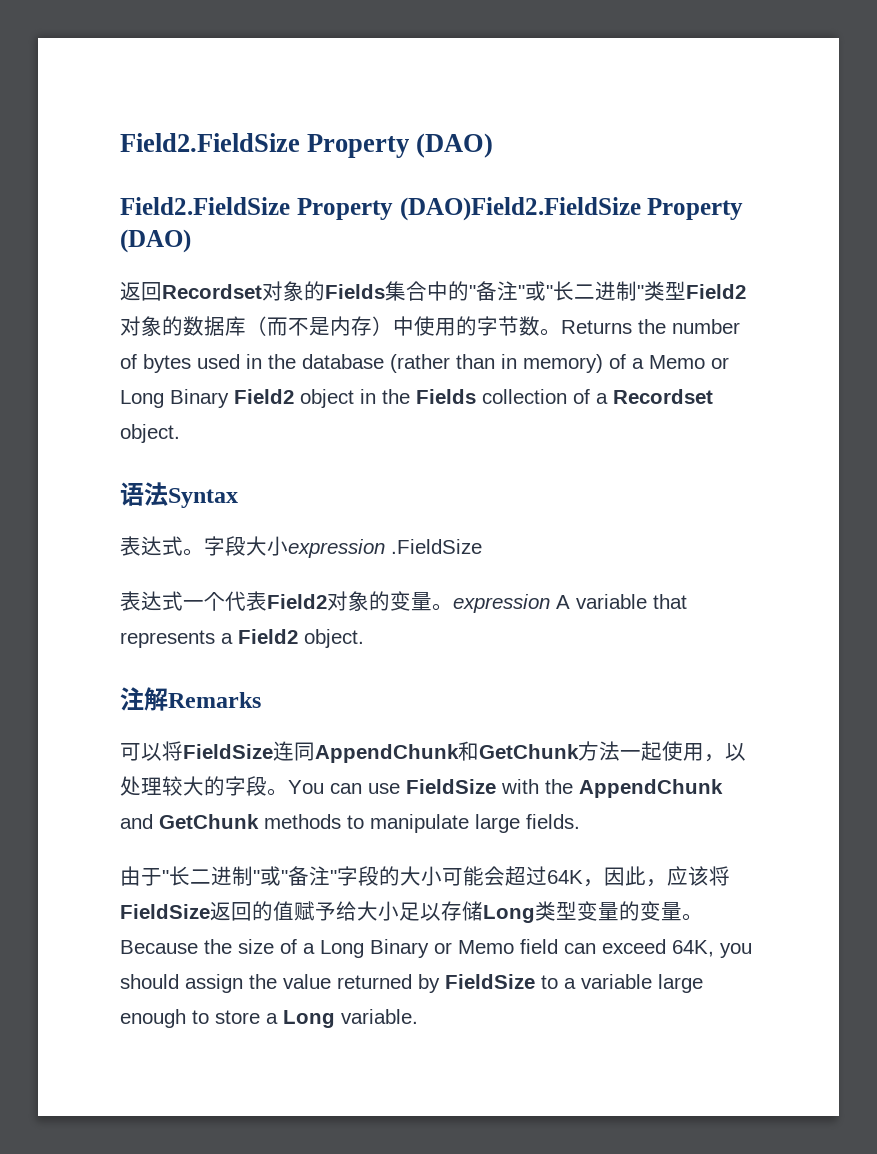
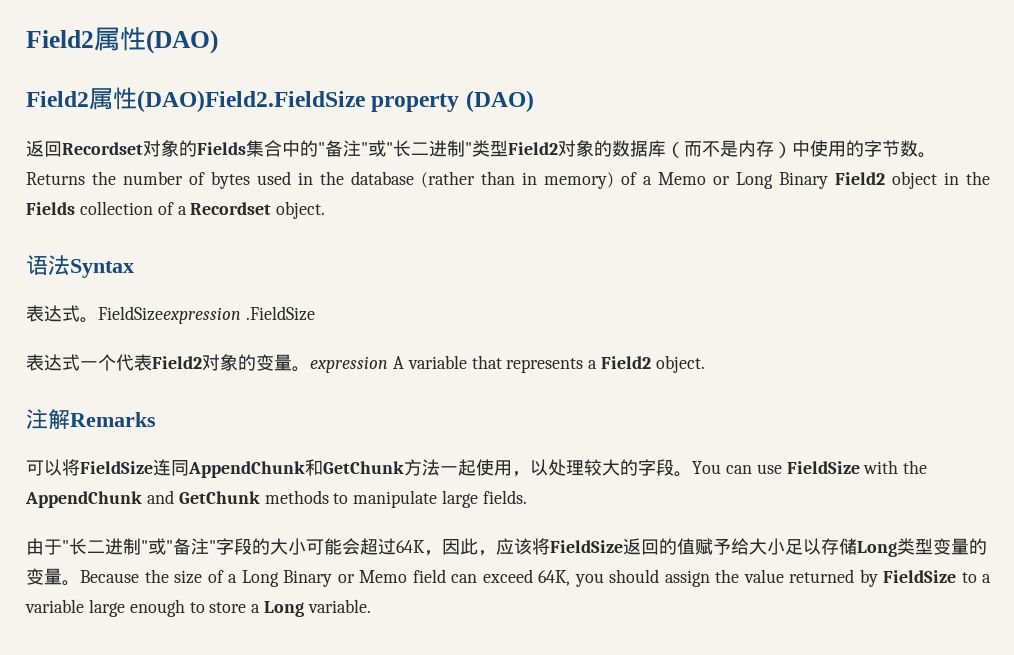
[120,133,494,158] [120,197,744,221] Field2.FieldSize Property (DAO) // Field2.FieldSize Property (DAO)Field2.FieldSize Property -> [26,26,218,54] [26,87,460,112] Field2属性(DAO) // Field2属性(DAO)Field2.FieldSize property
[204,536,385,558] 字段大小expression -> [98,306,241,324] FieldSizeexpression

